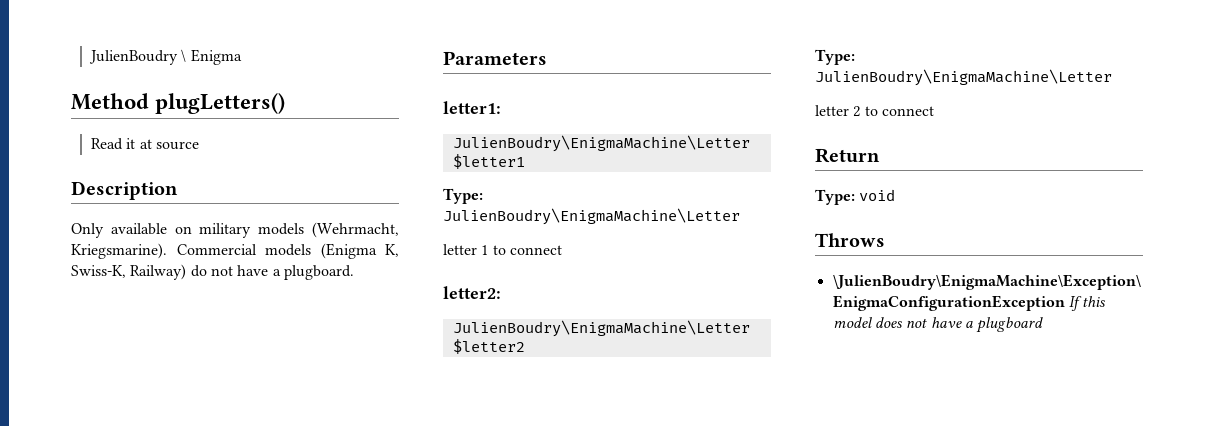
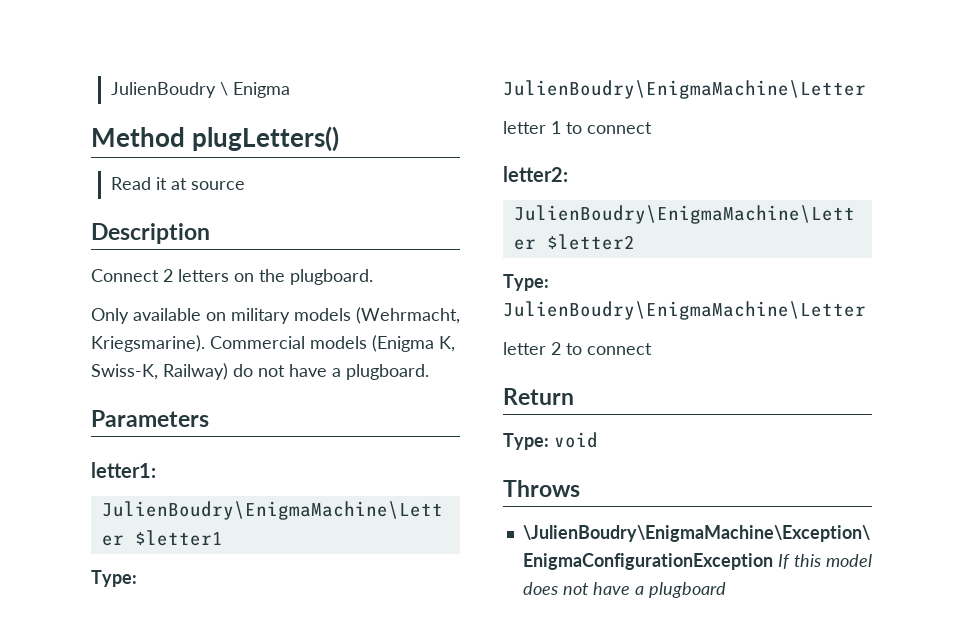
(178, 190) none -> [91,269,373,285] // Connect 2 letters on the plugboard.

